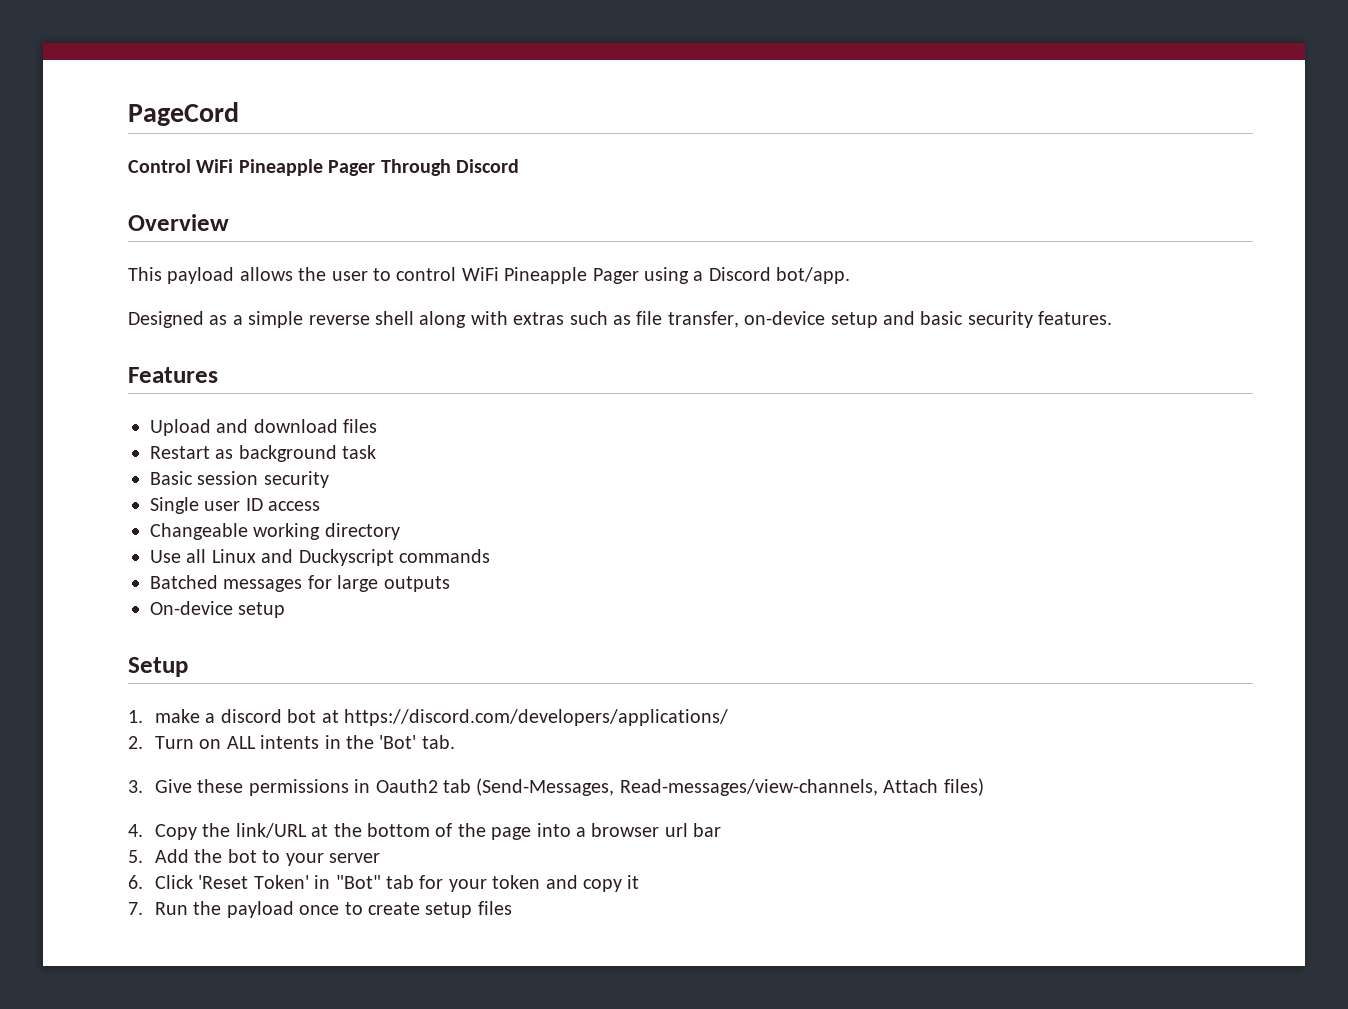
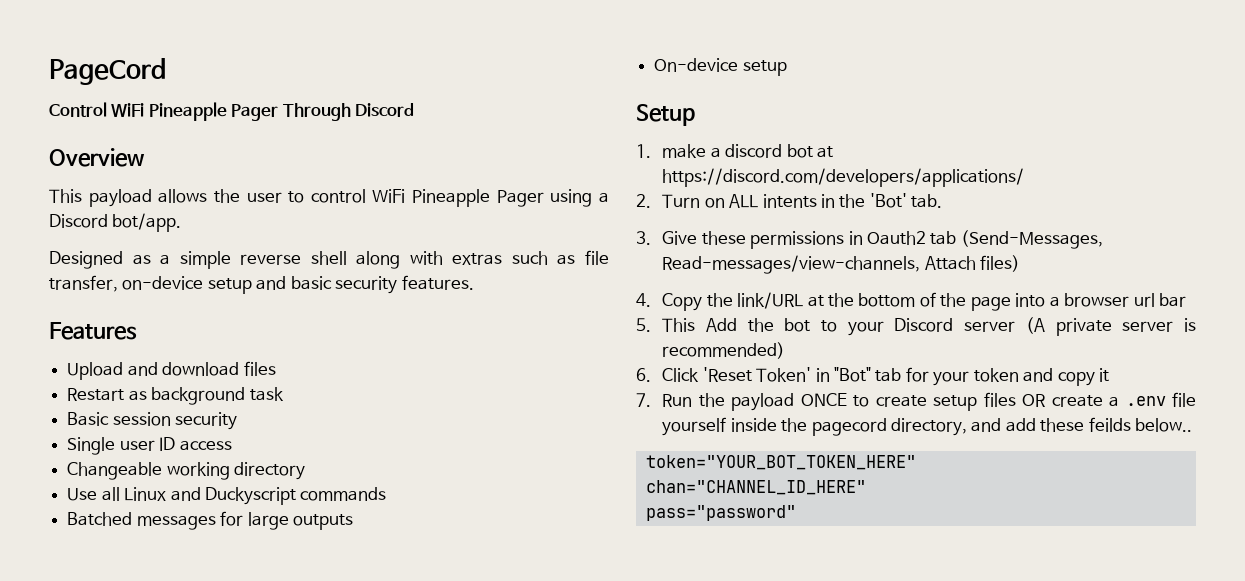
(143, 856) none -> [662,318,696,332] This
[328,853,380,863] server -> [894,317,1196,336] [662,342,786,359] Discord server (A private server is recommended)
[299,905,340,915] once -> [800,393,847,407] ONCE
(512, 908) none -> [1022,392,1196,407] [662,417,1193,436] [645,455,916,470] [645,480,866,495] [645,505,796,521] OR create a .env file yourself inside the pagecord directory, and add these feilds below.. // token="YOUR_BOT_TOKEN_HERE" // chan="CHANNEL_ID_HERE" // pass="password"

